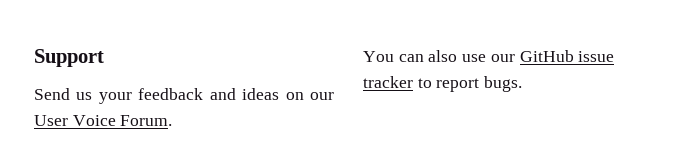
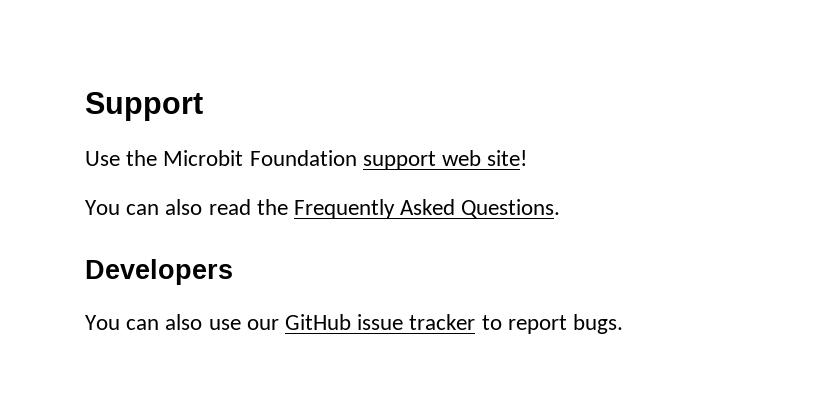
[34,88,335,104] [34,115,173,126] Send us your feedback and ideas on our User Voice Forum. -> [85,150,528,170] [85,199,561,219] [85,259,233,285] Use the Microbit Foundation support web site! // You can also read the Frequently Asked Questions. // Developers

